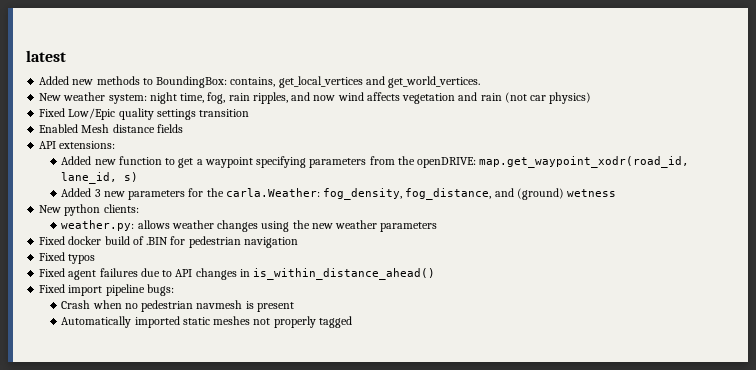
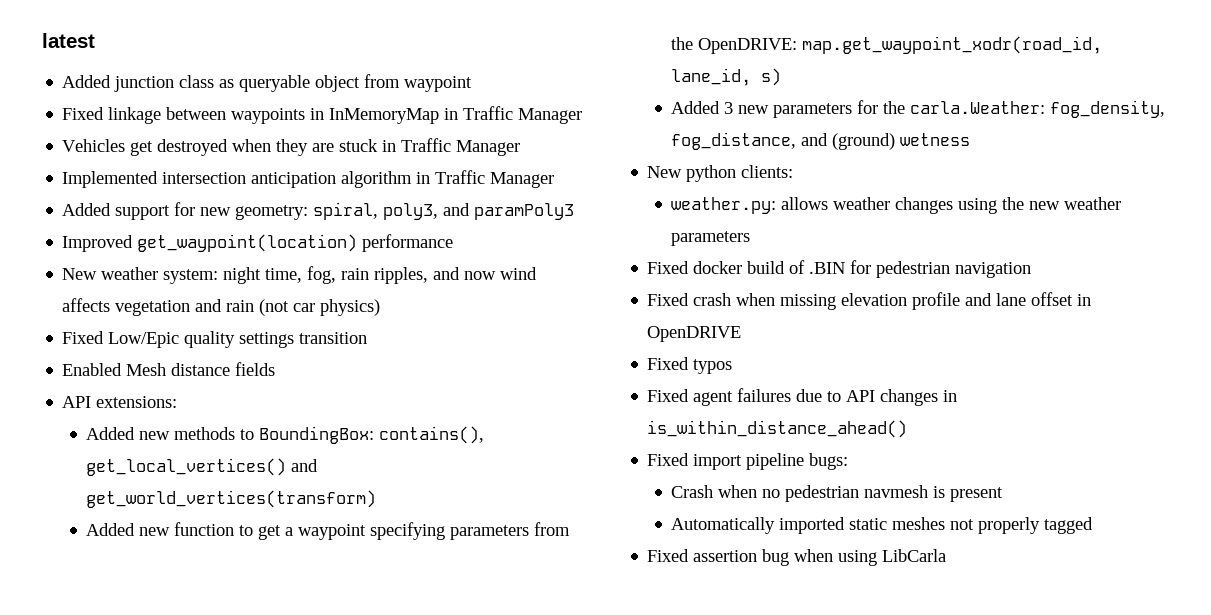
[72,76,481,88] new methods to BoundingBox: contains, get_local_vertices and get_world_vertices. -> [114,74,473,92] [62,106,583,124] [62,138,521,156] [62,170,555,188] [62,202,575,220] [62,234,454,252] junction class as queryable object from waypoint // Fixed linkage between waypoints in InMemoryMap in Traffic Manager // Vehicles get destroyed when they are stuck in Traffic Manager // Implemented intersection anticipation algorithm in Traffic Manager // Added support for new geometry: spiral, poly3, and paramPoly3 // Improved get_waypoint(location) performance
(116, 145) none -> [86,426,485,444] [86,458,319,476] [86,490,377,508] // Added new methods to BoundingBox: contains(), get_local_vertices() and get_world_vertices(transform)
[417,157,477,168] openDRIVE: -> [698,38,798,54] OpenDRIVE:
(298, 242) none -> [647,292,1092,310] [647,326,742,342] // Fixed crash when missing elevation profile and lane offset in OpenDRIVE
(352, 322) none -> [647,549,947,566] // Fixed assertion bug when using LibCarla

